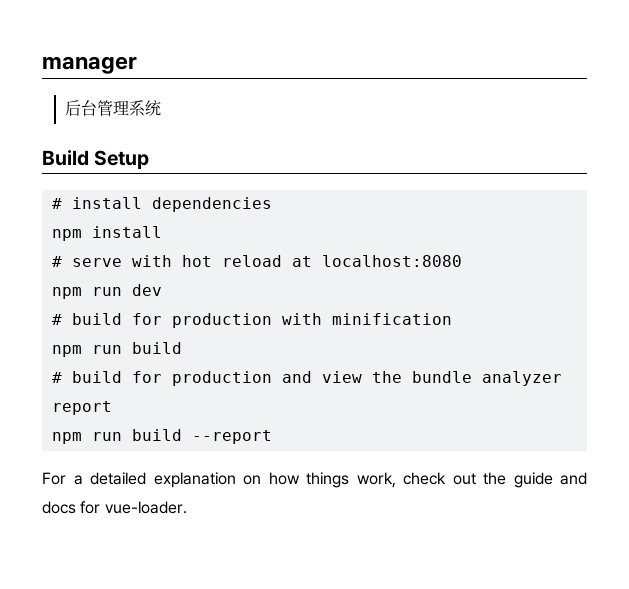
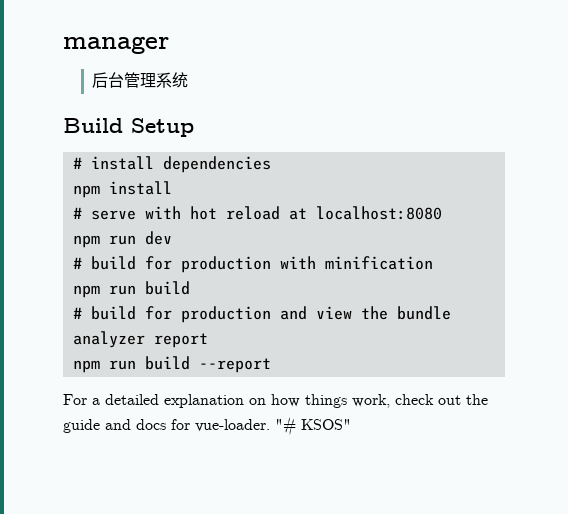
(187, 507) none -> [275,416,351,436] "# KSOS"

